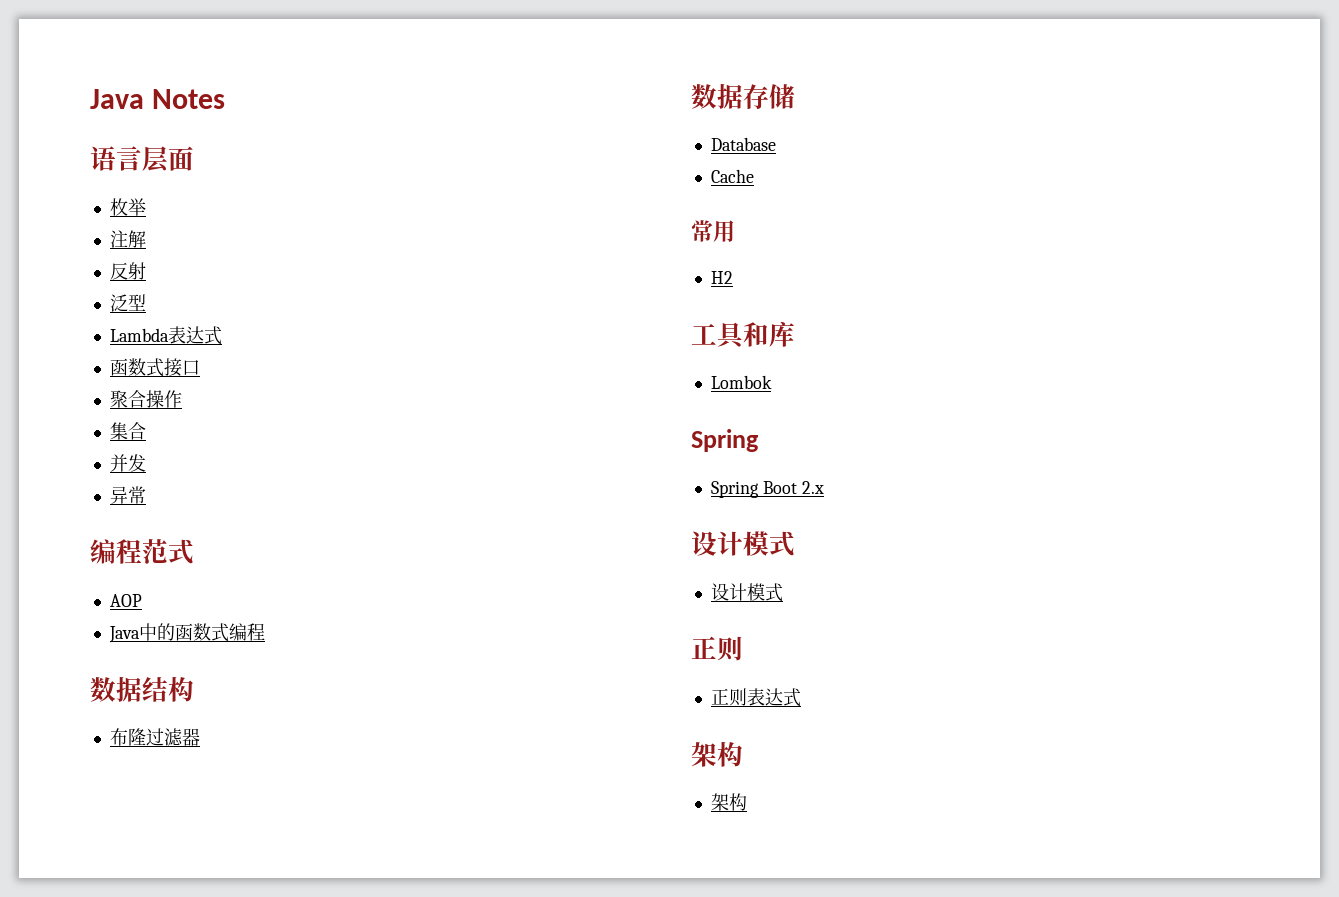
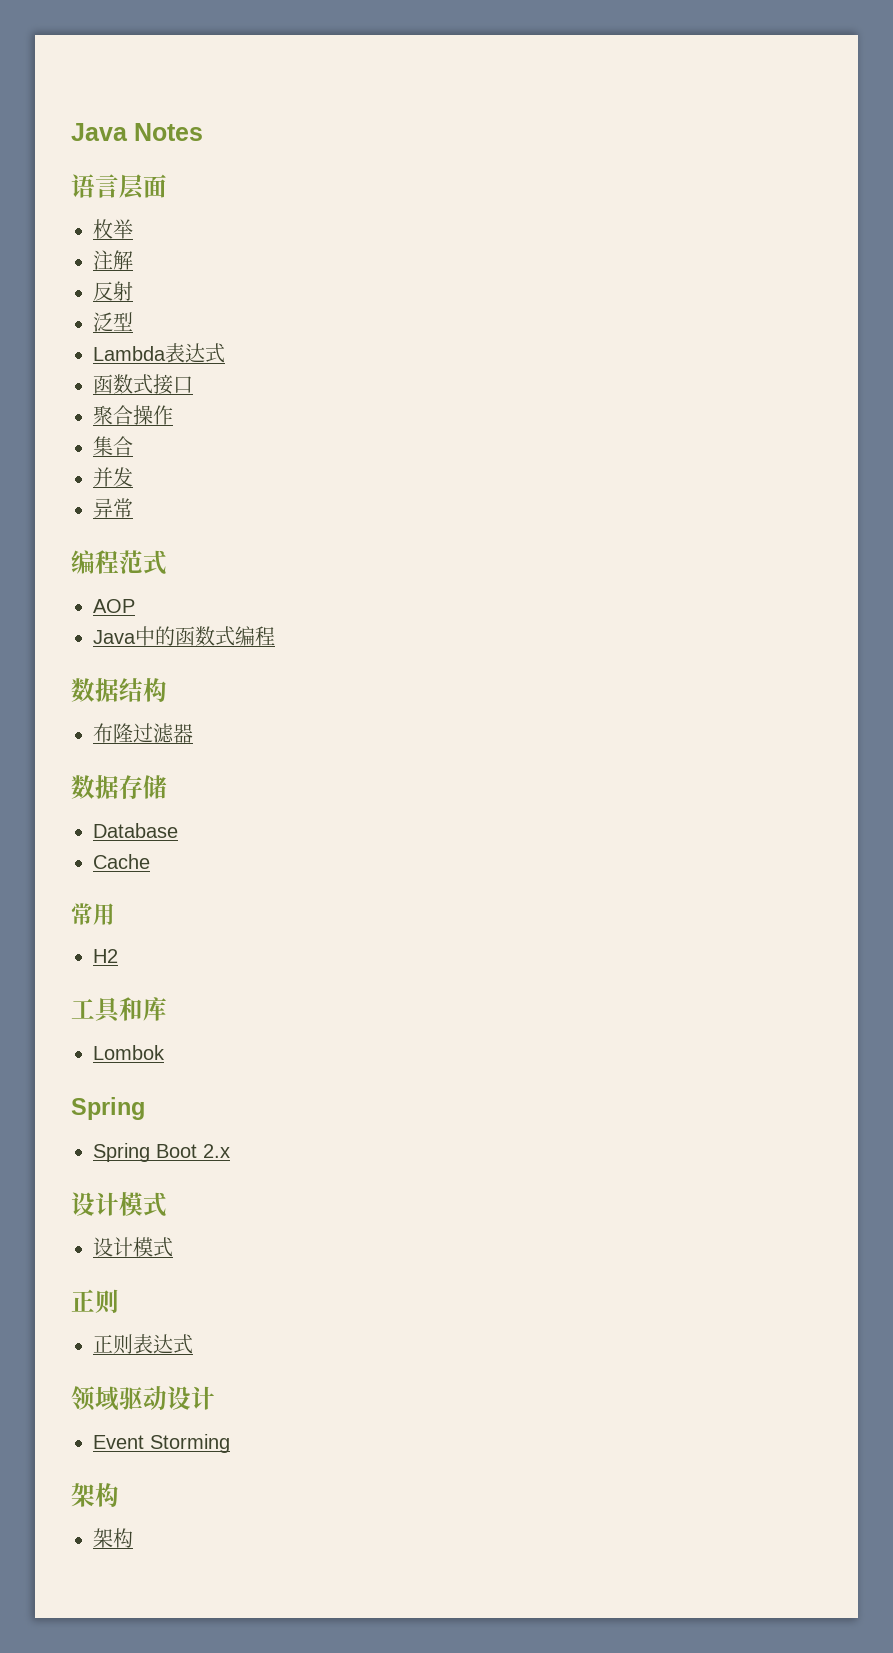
(801, 697) none -> [71,1386,215,1411] [93,1434,230,1453] // 领域驱动设计 // Event Storming

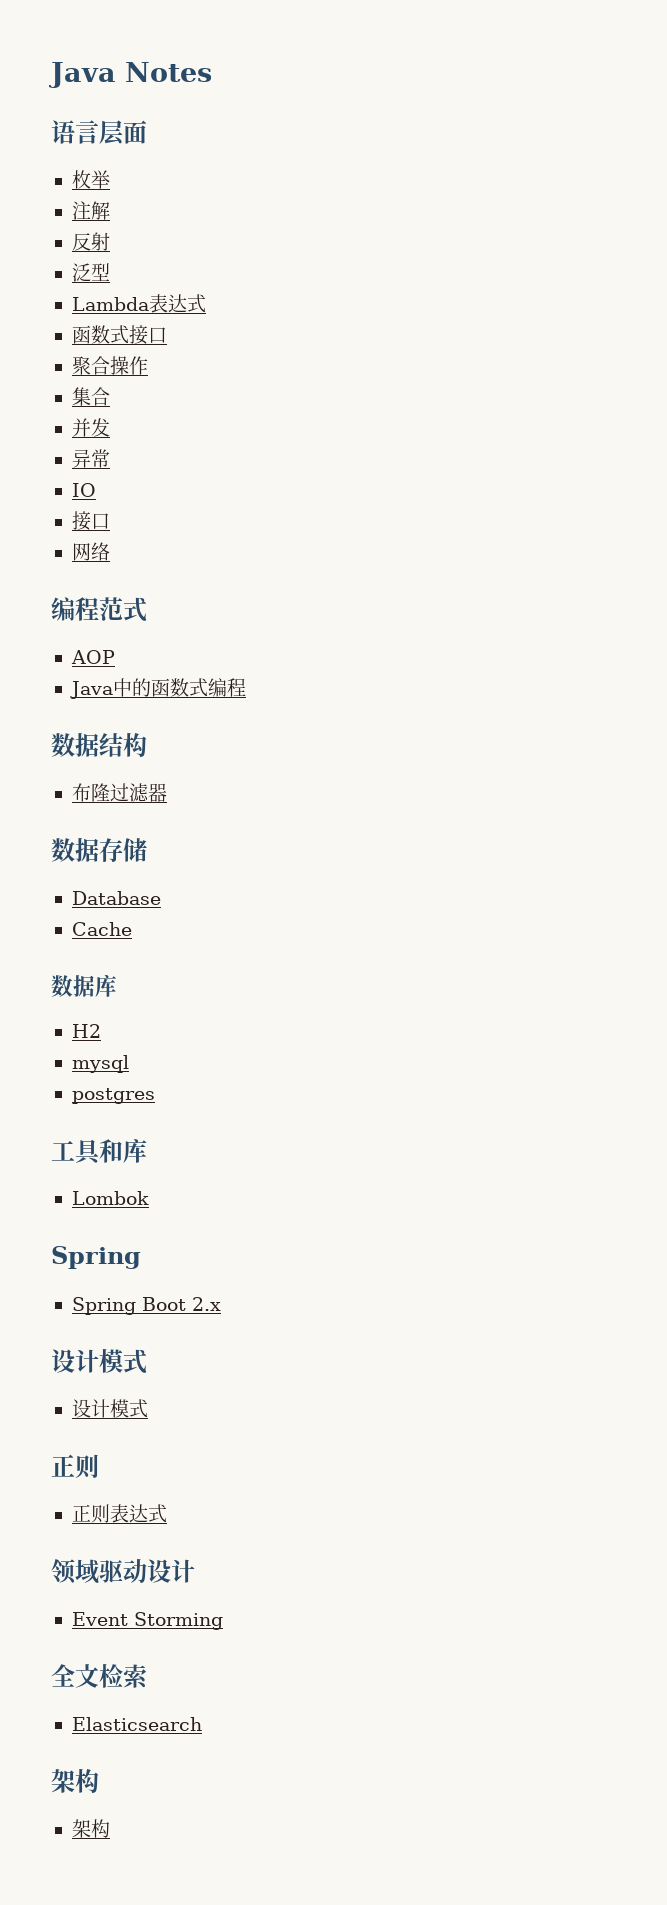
(133, 508) none -> [71,483,96,497] [71,511,110,531] [71,542,110,561] // IO // 接口 // 网络
[71,903,115,925] 常用 -> [51,974,117,997] 数据库
(118, 956) none -> [71,1055,129,1073] [71,1088,155,1104] // mysql // postgres
(230, 1443) none -> [51,1664,147,1689] [71,1717,202,1731] // 全文检索 // Elasticsearch

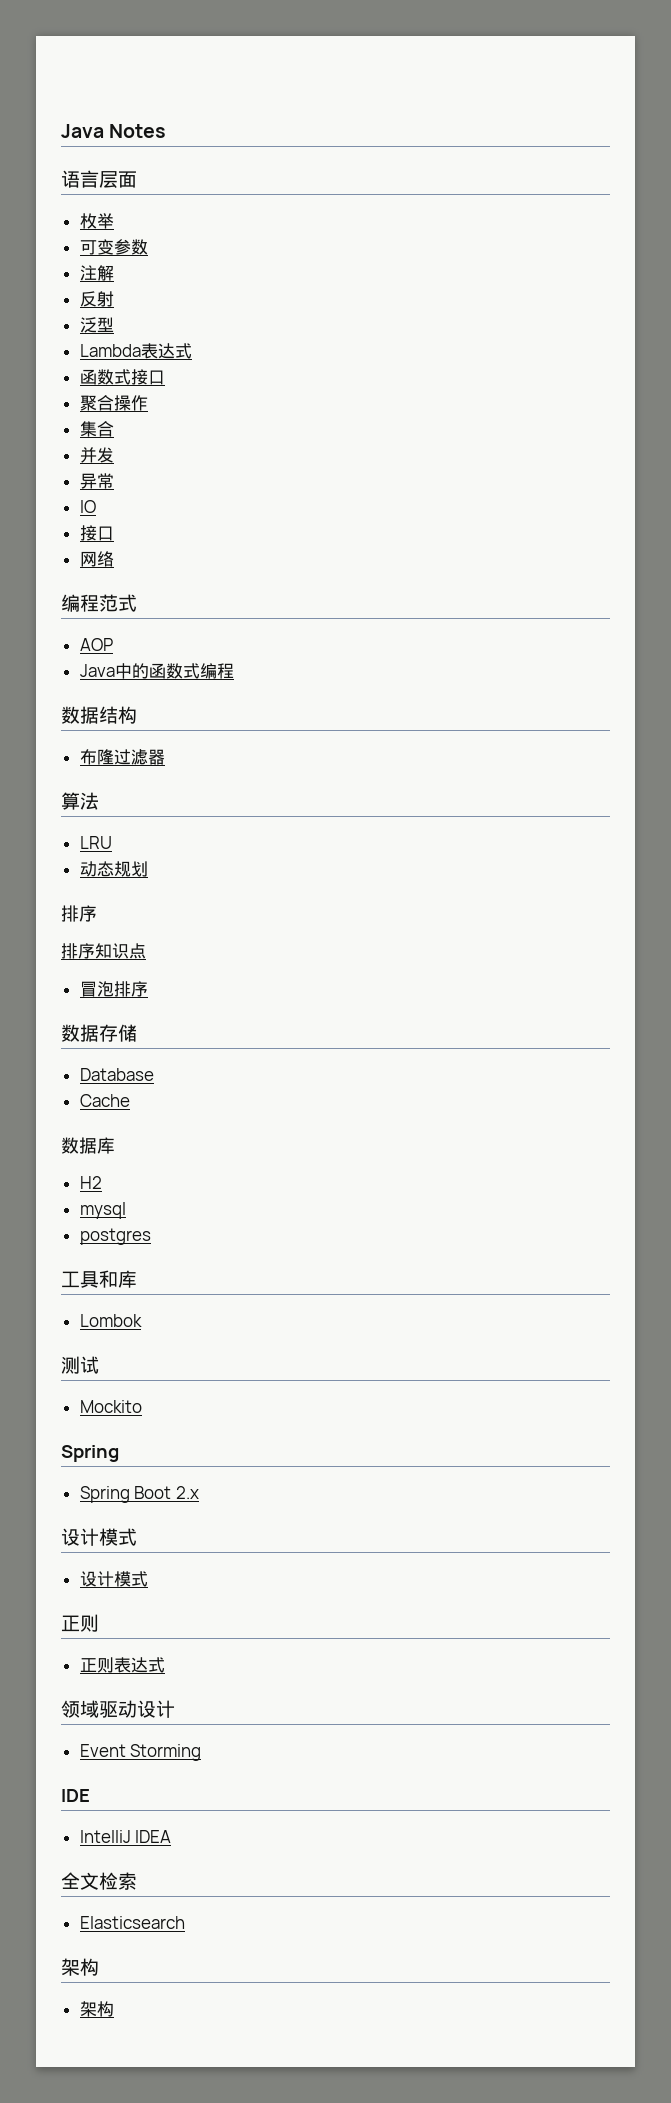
(110, 179) none -> [79,239,148,255] // 可变参数
(167, 792) none -> [61,792,99,810] [79,836,112,849] [79,861,148,877] [61,905,97,922] [61,943,146,959] [79,981,148,997] // 算法 // LRU // 动态规划 // 排序 // 排序知识点 // 冒泡排序
(149, 1198) none -> [61,1356,99,1374] [79,1400,142,1413] // 测试 // Mockito
(223, 1621) none -> [61,1789,90,1802] [79,1830,172,1843] // IDE // IntelliJ IDEA

